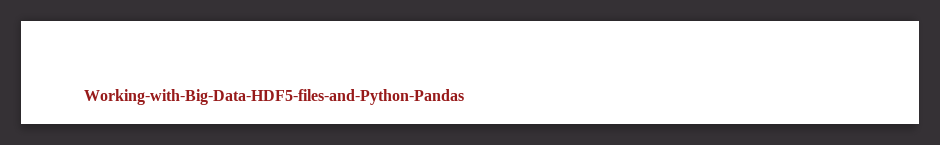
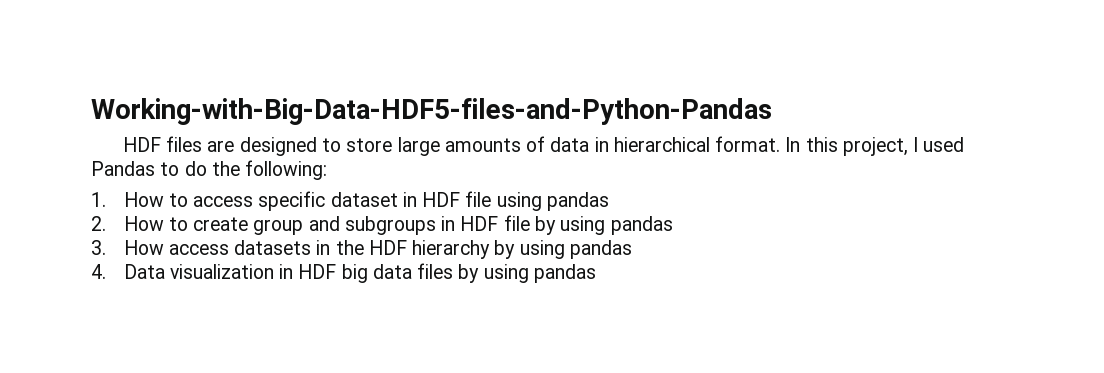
(464, 97) none -> [122,136,965,156] [91,160,328,180] [91,191,610,211] [91,215,673,235] [91,240,633,259] [91,263,597,283] // HDF files are designed to store large amounts of data in hierarchical format. In this project, I used Pandas to do the following: // 1. How to access specific dataset in HDF file using pandas // 2. How to create group and subgroups in HDF file by using pandas // 3. How access datasets in the HDF hierarchy by using pandas // 4. Data visualization in HDF big data files by using pandas

